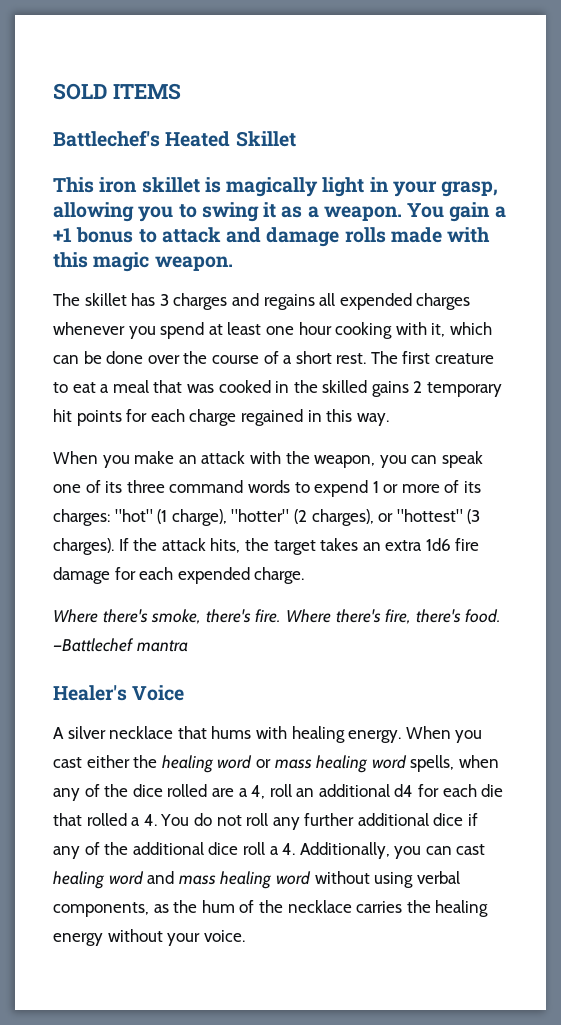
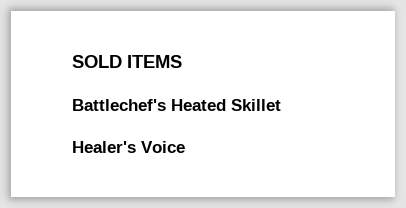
[53,177,499,197] [53,202,506,222] [53,227,491,247] [53,252,233,272] [53,293,471,310] [53,322,492,339] [53,351,495,364] [53,380,503,397] [53,409,389,426] [53,451,483,468] [53,480,482,497] [53,509,481,526] [53,538,480,555] [53,567,305,584] [53,609,502,624] [53,638,188,652] [53,685,185,701] [53,726,483,743] [53,755,499,773] [53,784,504,801] [53,813,479,830] [53,842,486,859] [53,871,460,889] [53,900,489,917] [53,929,245,946] This iron skillet is magically light in your grasp, allowing you to swing it as a weapon. You gain a +1 bonus to attack and damage rolls made with this magic weapon. // The skillet has 3 charges and regains all expended charges whenever you spend at least one hour cooking with it, which can be done over the course of a short rest. The first creature to eat a meal that was cooked in the skilled gains 2 temporary hit points for each charge regained in this way. // When you make an attack with the weapon, you can speak one of its three command words to expend 1 or more of its charges: "hot" (1 charge), "hotter" (2 charges), or "hottest" (3 charges). If the attack hits, the target takes an extra 1d6 fire damage for each expended charge. // Where there's smoke, there's fire. Where there's fire, there's food. —Battlechef mantra // Healer's Voice // A silver necklace that hums with healing energy. When you cast either the healing word or mass healing word spells, when any of the dice rolled are a 4, roll an additional d4 for each die that rolled a 4. You do not roll any further additional dice if any of the additional dice roll a 4. Additionally, you can cast healing word and mass healing word without using verbal components, as the hum of the necklace carries the healing energy without your voice. -> [72,141,185,153] Healer's Voice

